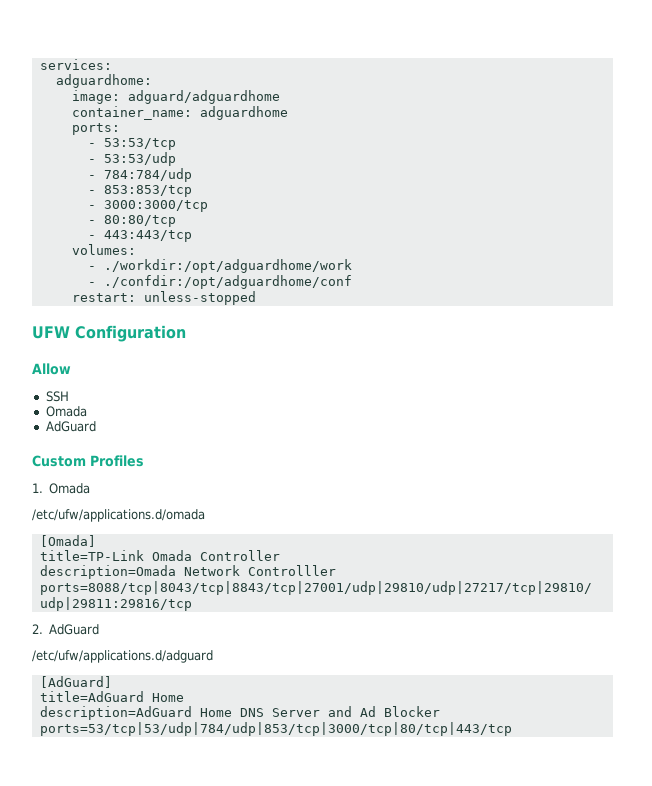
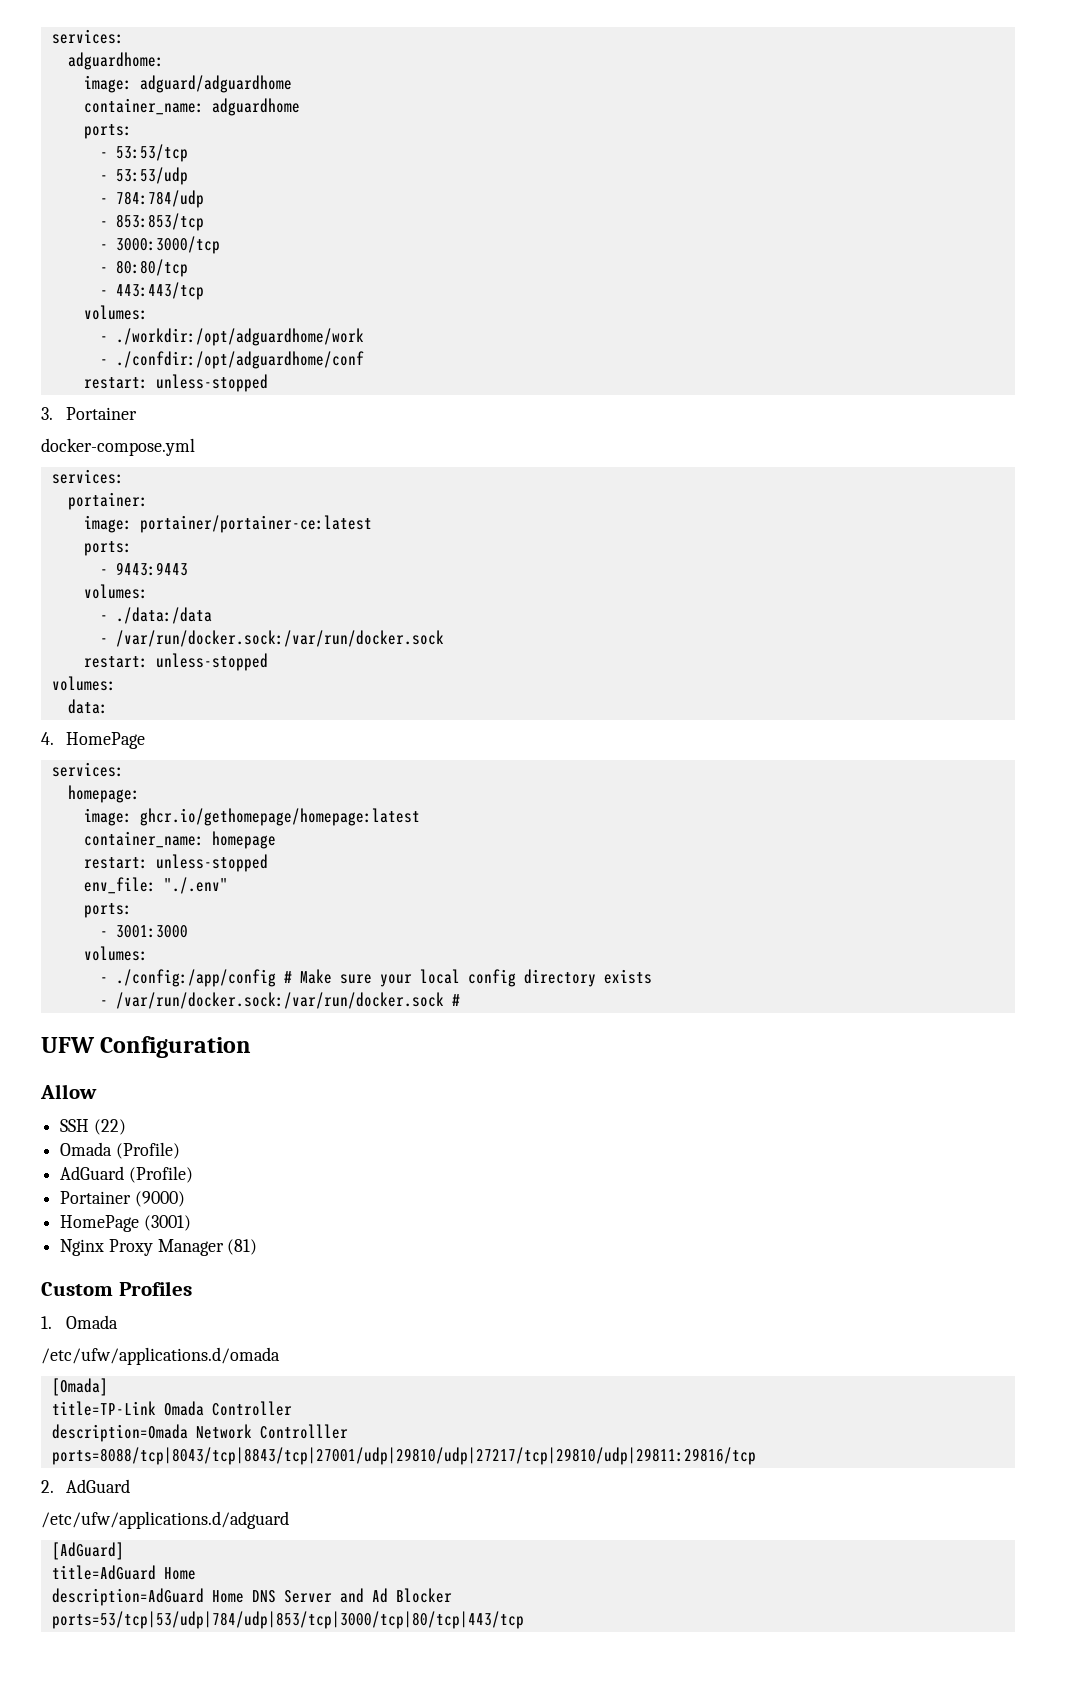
(256, 298) none -> [41,407,138,420] [41,438,195,456] [51,469,124,484] [67,492,148,510] [83,515,372,533] [83,541,132,556] [99,562,188,576] [83,584,148,599] [99,607,212,624] [99,630,444,647] [83,653,268,671] [51,676,116,691] [67,699,108,714] [41,732,146,749] [51,762,124,777] [67,785,140,803] [83,808,420,826] [83,831,276,849] [83,854,268,872] [83,877,228,894] [83,903,132,918] [99,925,188,938] [83,946,148,961] [99,969,652,987] [99,992,460,1009] // 3. Portainer // docker-compose.yml // services: // portainer: // image: portainer/portainer-ce:latest // ports: // - 9443:9443 // volumes: // - ./data:/data // - /var/run/docker.sock:/var/run/docker.sock // restart: unless-stopped // volumes: // data: // 4. HomePage // services: // homepage: // image: ghcr.io/gethomepage/homepage:latest // container_name: homepage // restart: unless-stopped // env_file: "./.env" // ports: // - 3001:3000 // volumes: // - ./config:/app/config # Make sure your local config directory exists // - /var/run/docker.sock:/var/run/docker.sock #
[45,406,87,417] [45,421,96,432] // Omada // AdGuard -> [93,1119,126,1135] [60,1142,180,1159] [60,1166,193,1183] [60,1191,185,1207] [60,1215,191,1232] [60,1239,258,1256] (22) // Omada (Profile) // AdGuard (Profile) // Portainer (9000) // HomePage (3001) // Nginx Proxy Manager (81)

